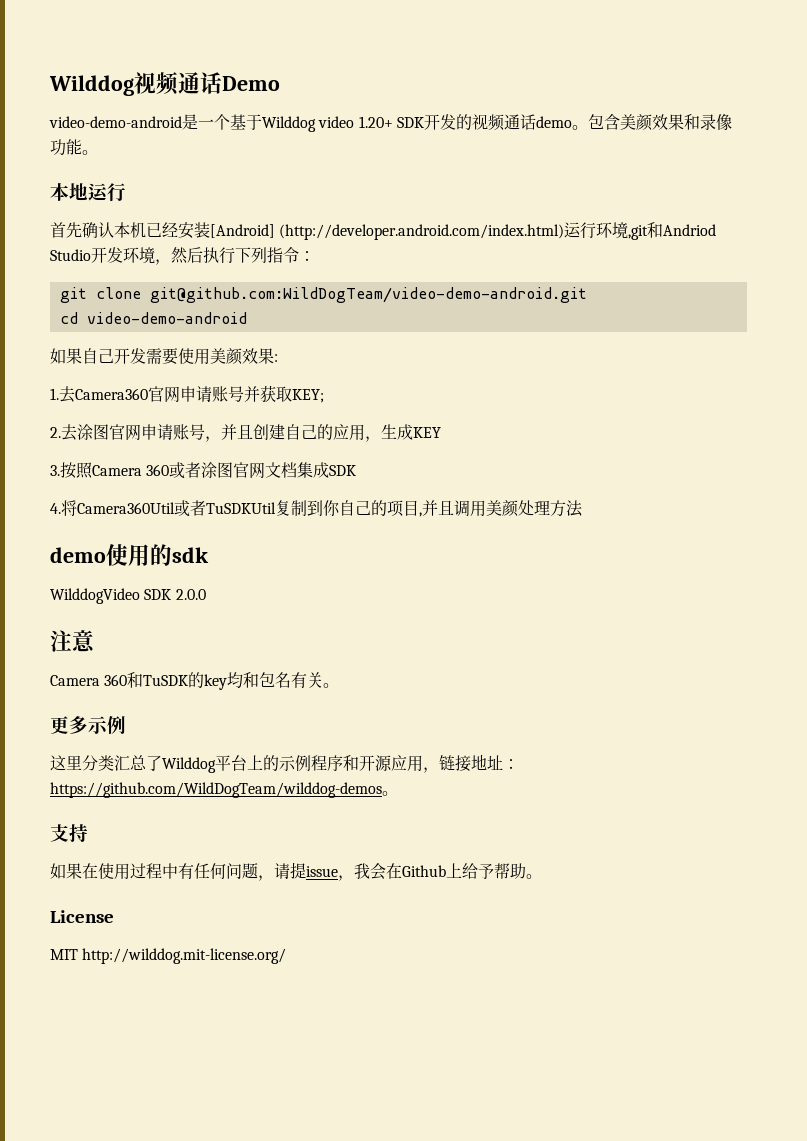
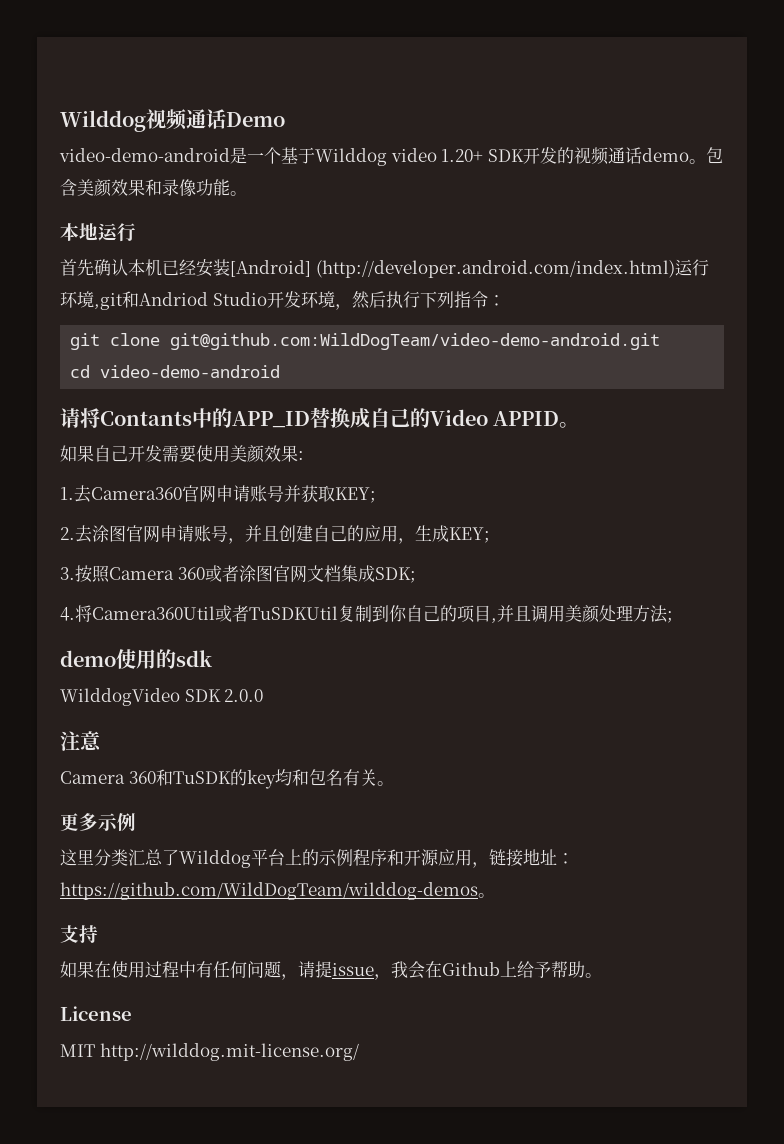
(247, 318) none -> [60,407,580,428] // 请将Contants中的APP_ID替换成自己的Video APPID。
[413,427,441,438] KEY -> [449,527,490,543] KEY;
[329,465,357,476] SDK -> [374,567,416,583] SDK;
(583, 508) none -> [667,611,673,623] ;

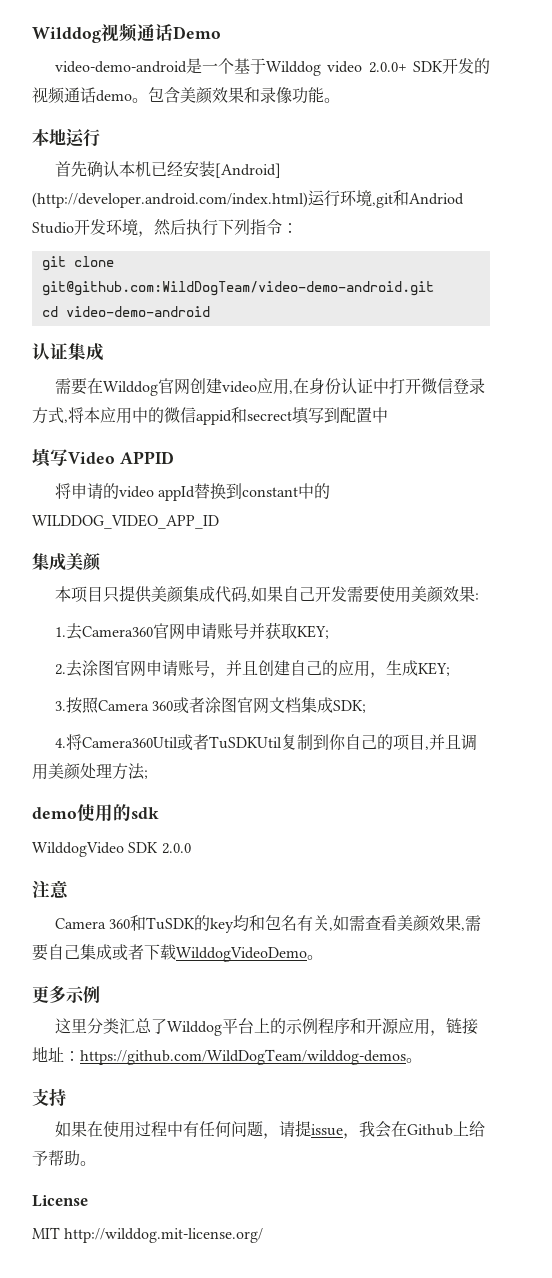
[441,149,484,162] 1.20+ -> [368,62,407,73] 2.0.0+
[60,407,580,428] 请将Contants中的APP_ID替换成自己的Video APPID。 // -> [32,343,104,361] [54,378,485,396] [32,407,388,425] [32,448,174,468] [54,483,330,501] [32,514,219,529] [32,553,101,571] [54,585,251,603] 认证集成 // 需要在Wilddog官网创建video应用,在身份认证中打开微信登录方式,将本应用中的微信appid和secrect填写到配置中 // 填写Video APPID // 将申请的video appId替换到constant中的WILDDOG_VIDEO_APP_ID // 集成美颜 // 本项目只提供美颜集成代码,
(377, 777) none -> [328,915,481,932] [32,944,307,962] ,如需查看美颜效果,需要自己集成或者下载WilddogVideoDemo

